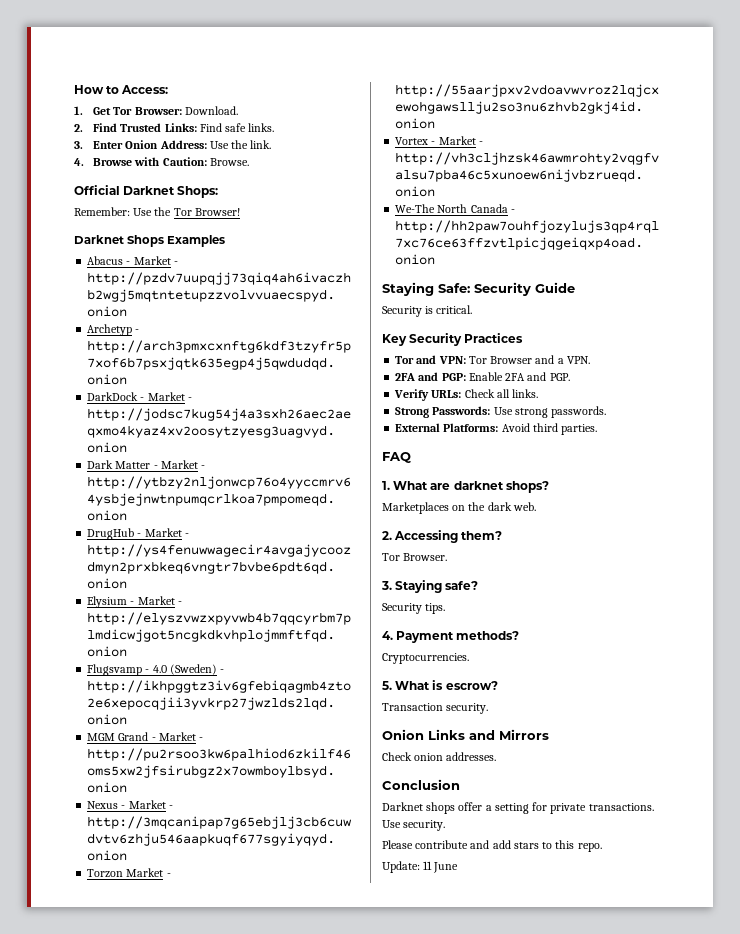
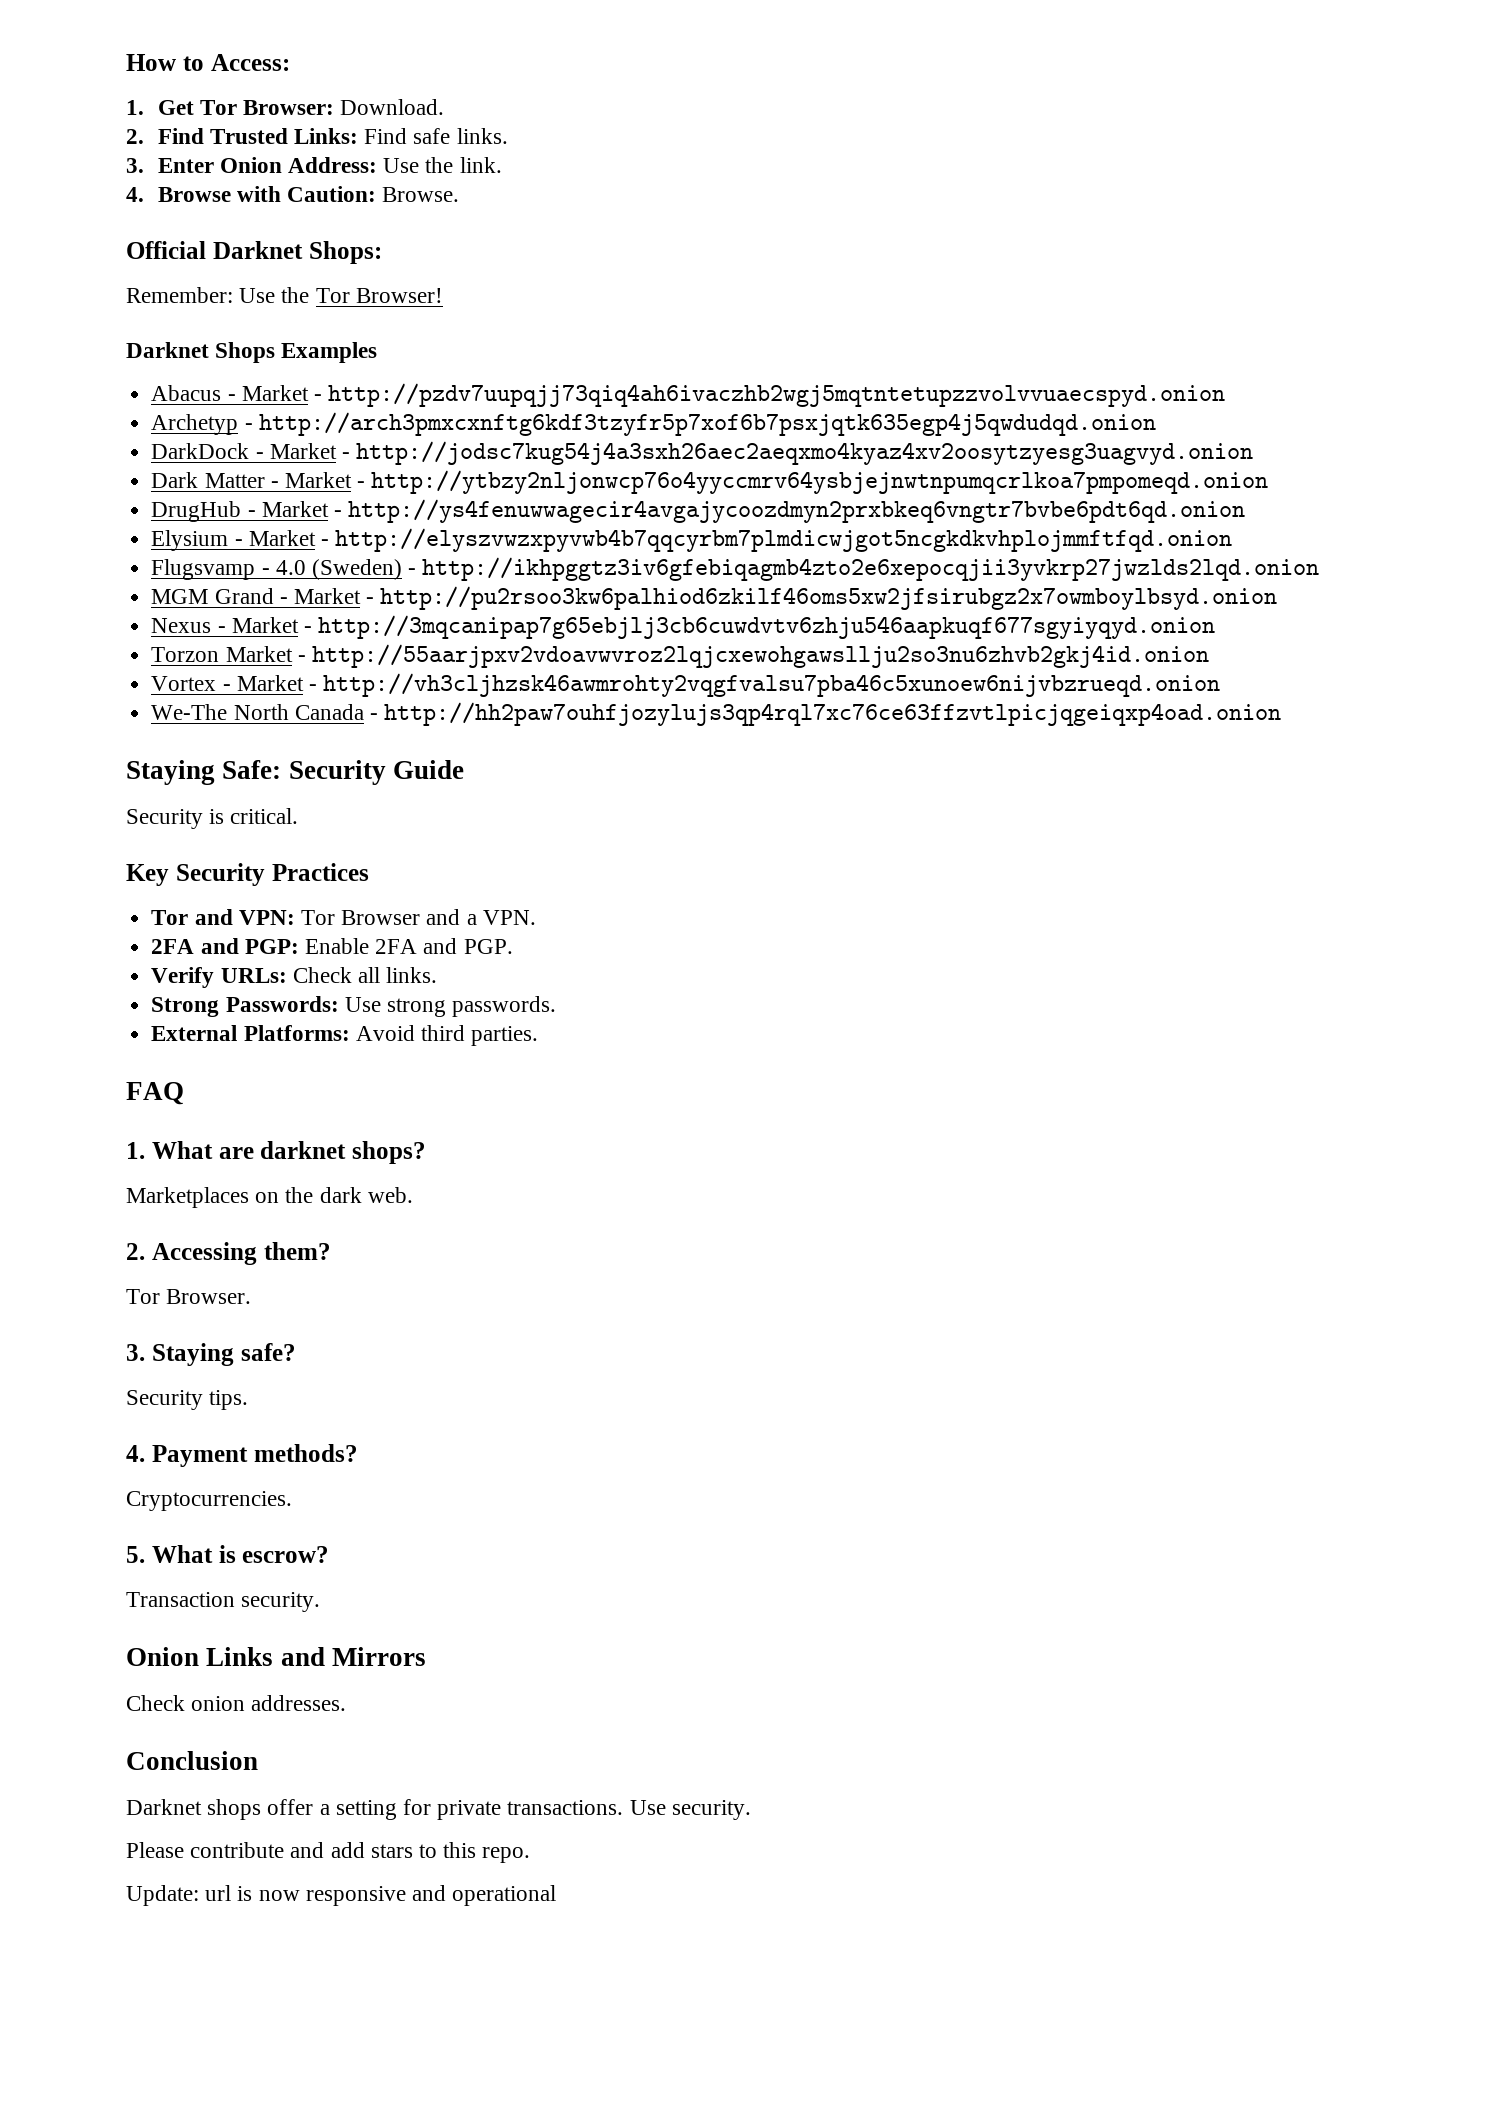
[423,861,459,873] 11 June -> [205,1885,557,1906] url is now responsive and operational

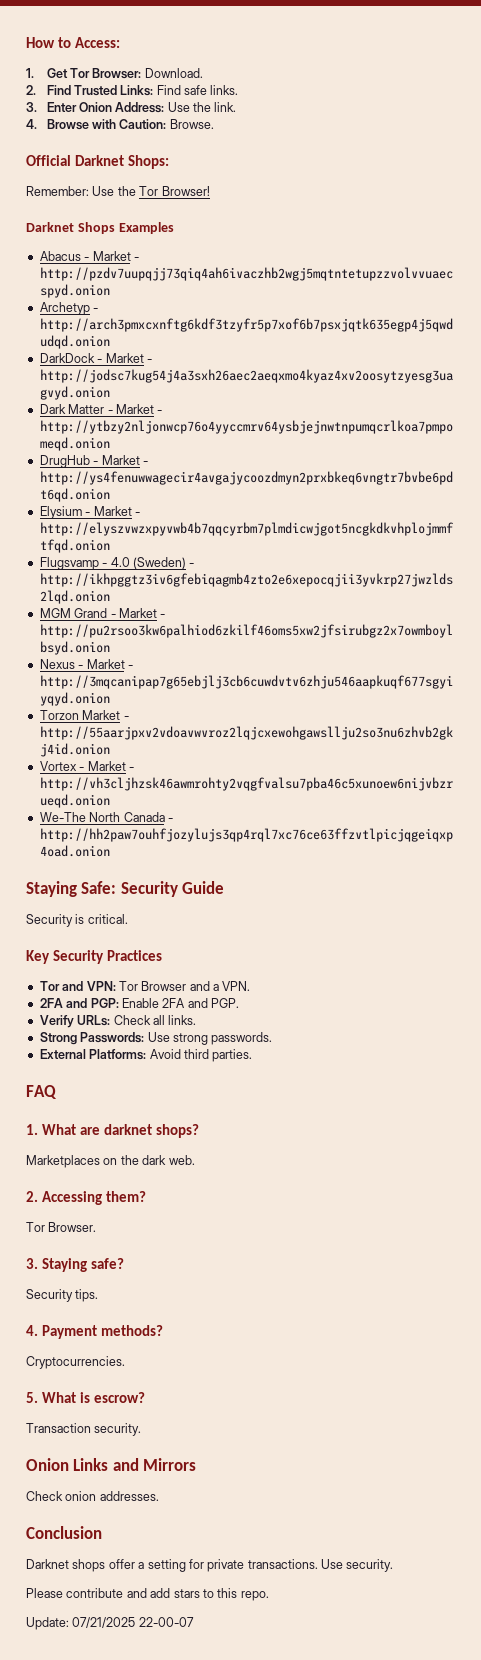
[205,1885,557,1906] url is now responsive and operational -> [72,1617,194,1628] 07/21/2025 22-00-07

